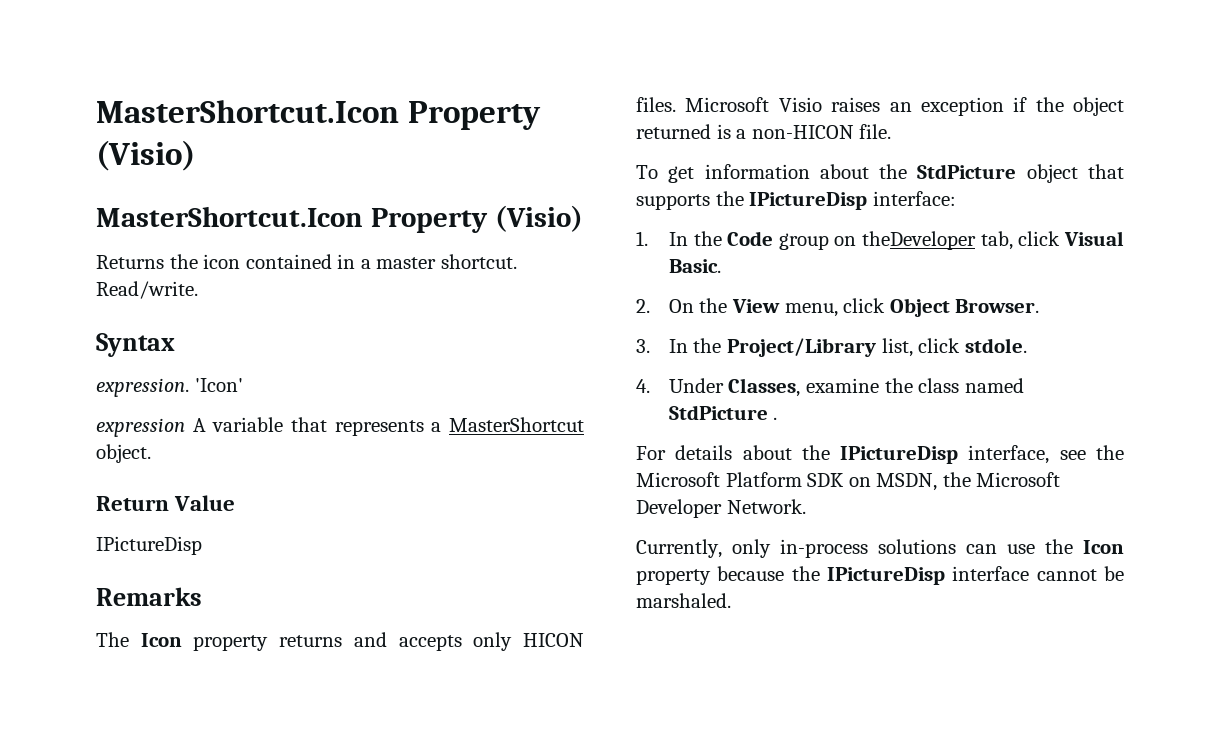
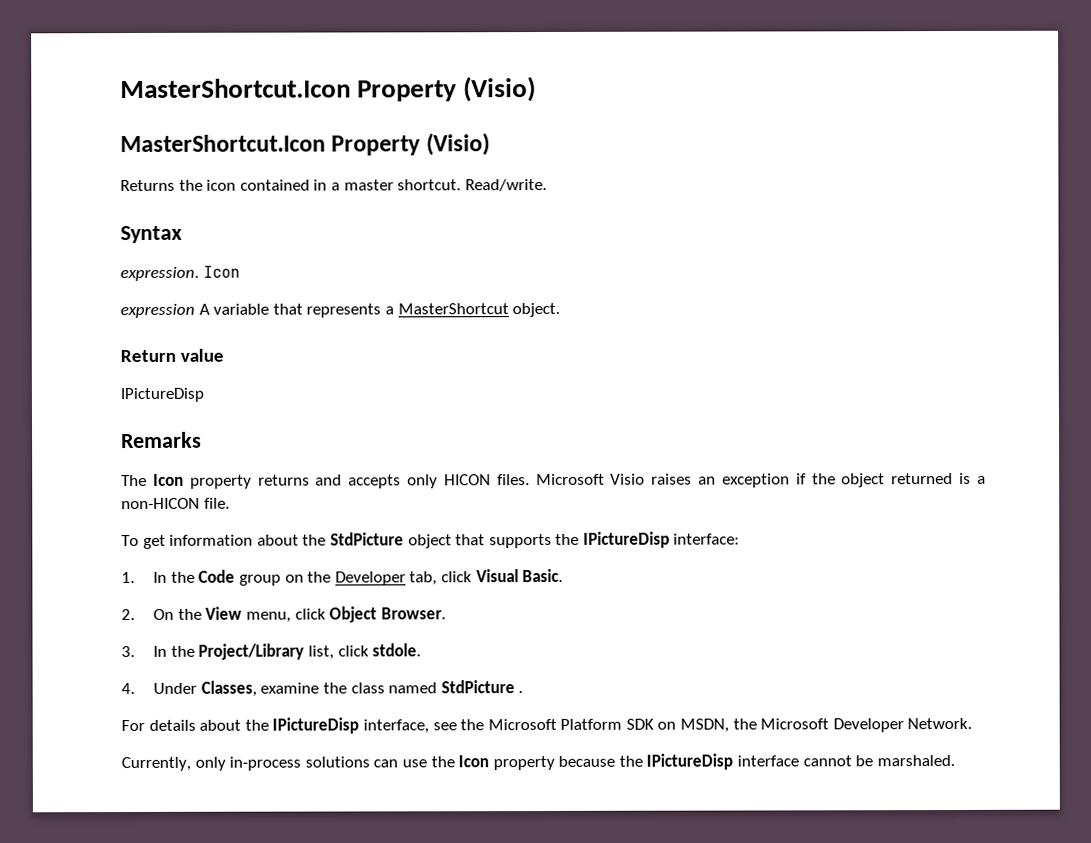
[194,378,243,392] 'Icon' -> [202,265,240,278] Icon
[174,495,236,511] Value -> [180,348,225,362] value
[862,231,977,250] theDeveloper -> [307,571,406,586] the Developer

